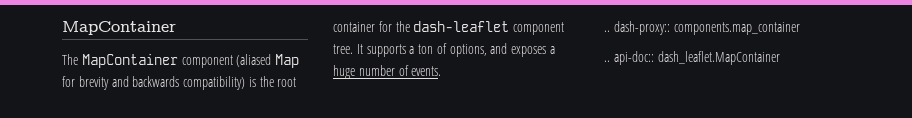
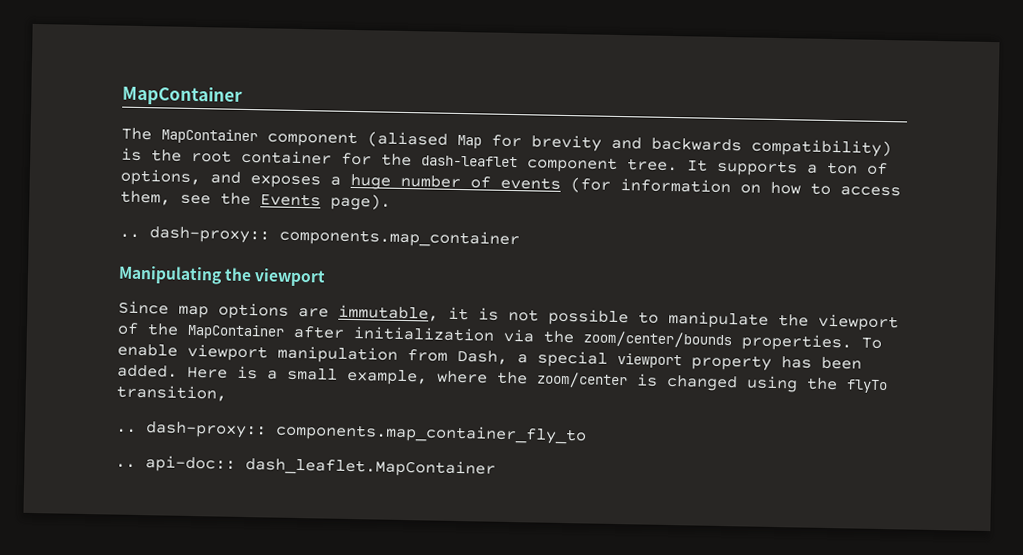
[411,66,442,76] [604,21,800,35] events. // .. dash-proxy:: components.map_container -> [500,176,901,197] [120,190,391,211] [119,226,520,249] [118,265,327,287] [118,300,899,332] [117,322,882,352] [117,343,862,371] [117,364,888,394] [116,384,227,402] [116,421,587,445] events (for information on how to access them, see the Events page). // .. dash-proxy:: components.map_container // Manipulating the viewport // Since map options are immutable, it is not possible to manipulate the viewport of the MapContainer after initialization via the zoom/center/bounds properties. To enable viewport manipulation from Dash, a special viewport property has been added. Here is a small example, where the zoom/center is changed using the flyTo transition, // .. dash-proxy:: components.map_container_fly_to

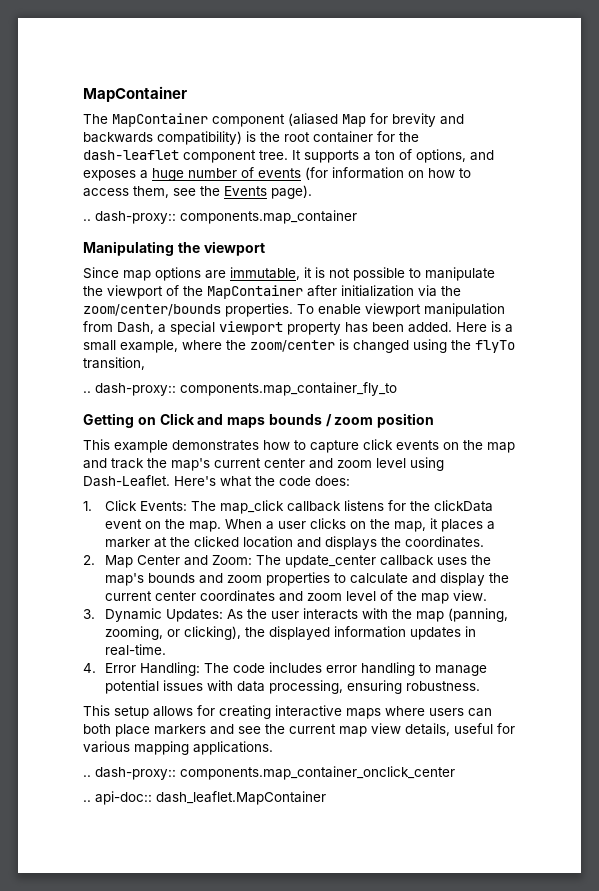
(587, 433) none -> [83,413,435,428] [83,439,515,453] [83,457,444,471] [83,475,350,487] [83,500,493,514] [104,518,495,532] [104,536,484,550] [83,555,491,568] [104,572,509,586] [104,590,487,604] [83,608,508,622] [104,626,476,640] [104,644,166,656] [83,662,487,676] [104,680,480,694] [83,705,492,719] [83,723,515,737] [83,741,273,755] [83,766,455,780] // Getting on Click and maps bounds / zoom position // This example demonstrates how to capture click events on the map and track the map's current center and zoom level using Dash-Leaflet. Here's what the code does: // 1. Click Events: The map_click callback listens for the clickData event on the map. When a user clicks on the map, it places a marker at the clicked location and displays the coordinates. // 2. Map Center and Zoom: The update_center callback uses the map's bounds and zoom properties to calculate and display the current center coordinates and zoom level of the map view. // 3. Dynamic Updates: As the user interacts with the map (panning, zooming, or clicking), the displayed information updates in real-time. // 4. Error Handling: The code includes error handling to manage potential issues with data processing, ensuring robustness. // This setup allows for creating interactive maps where users can both place markers and see the current map view details, useful for various mapping applications. // .. dash-proxy:: components.map_container_onclick_center

